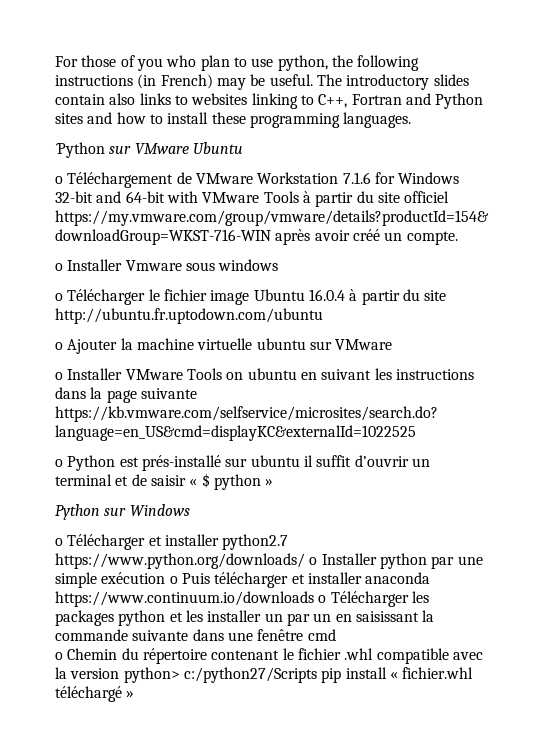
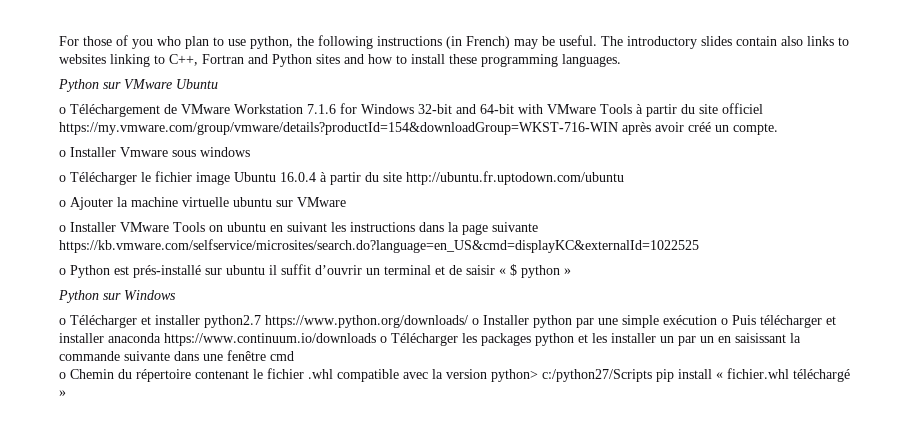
[55,142,105,158] ´Python -> [58,79,99,92] Python

